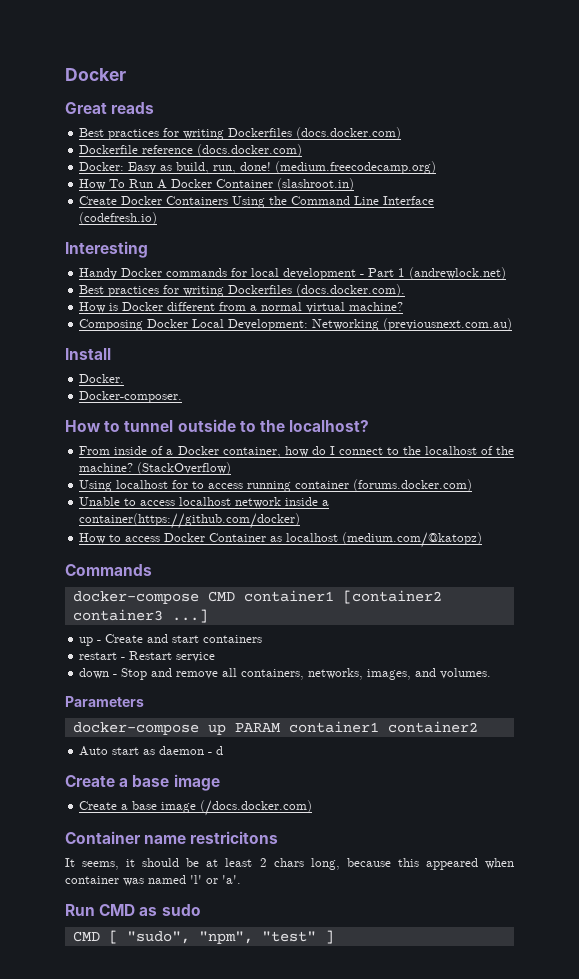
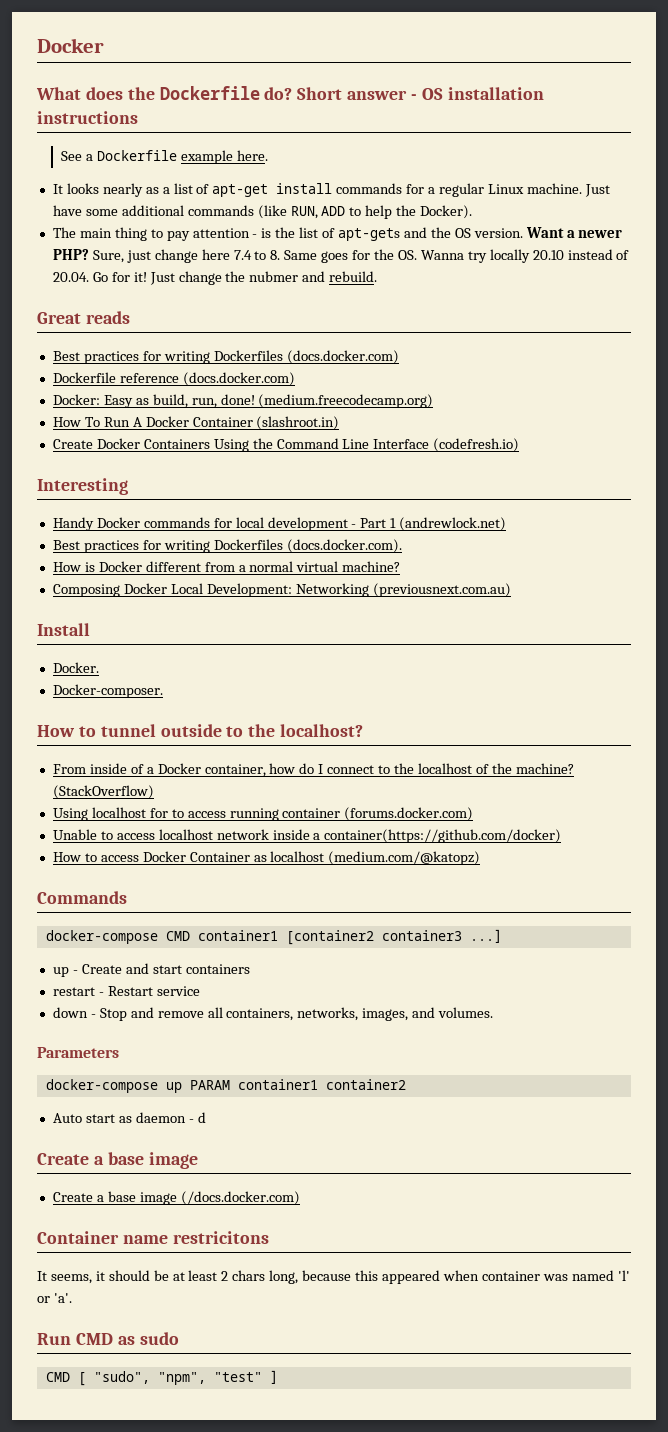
[65,68,126,81] Docker -> [37,38,104,53] [36,86,544,100] [37,111,138,124] [61,150,268,164] [52,183,610,197] [52,205,473,219] [52,227,623,241] [52,249,630,263] [52,271,378,285] Docker // What does the Dockerfile do? Short answer - OS installation instructions // See a Dockerfile example here. // It looks nearly as a list of apt-get install commands for a regular Linux machine. Just have some additional commands (like RUN, ADD to help the Docker). // The main thing to pay attention - is the list of apt-gets and the OS version. Want a newer PHP? Sure, just change here 7.4 to 8. Same goes for the OS. Wanna try locally 20.10 instead of 20.04. Go for it! Just change the nubmer and rebuild.

